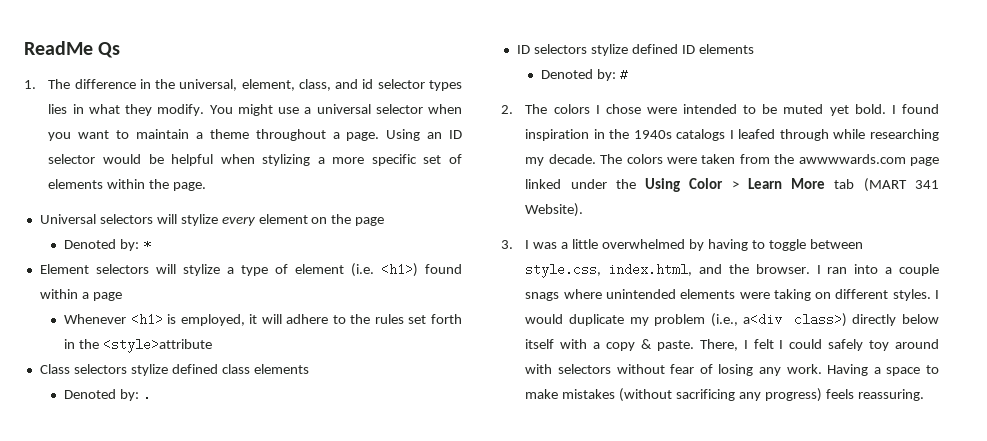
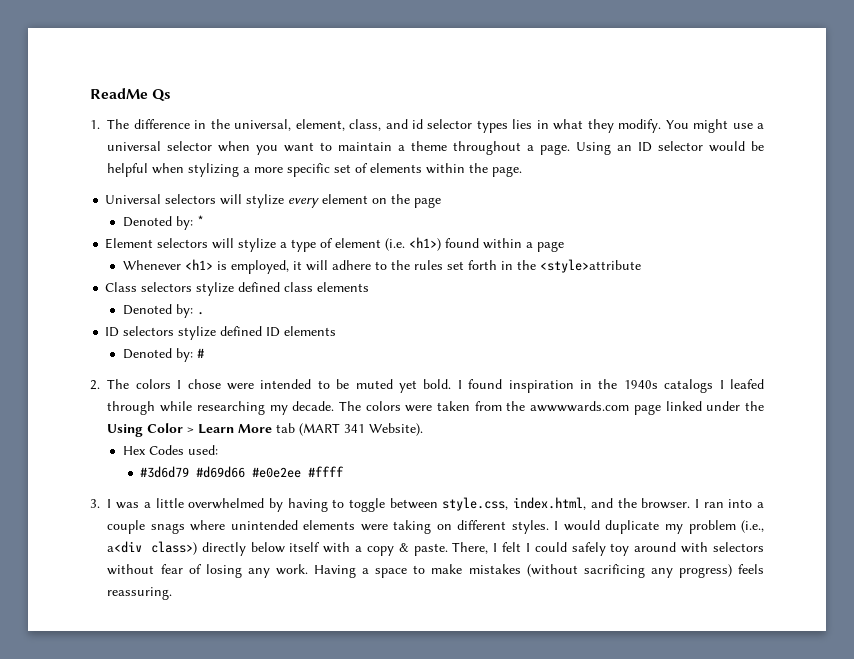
(584, 210) none -> [122,445,218,455] [140,466,345,478] // Hex Codes used: // #3d6d79 #d69d66 #e0e2ee #ffff

